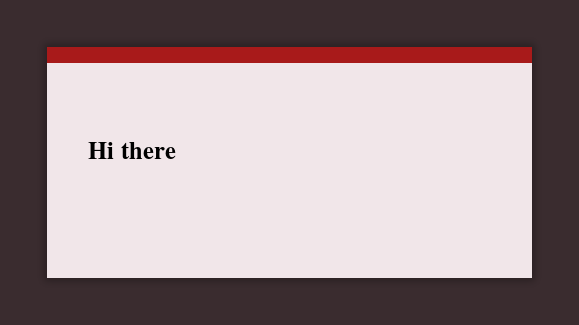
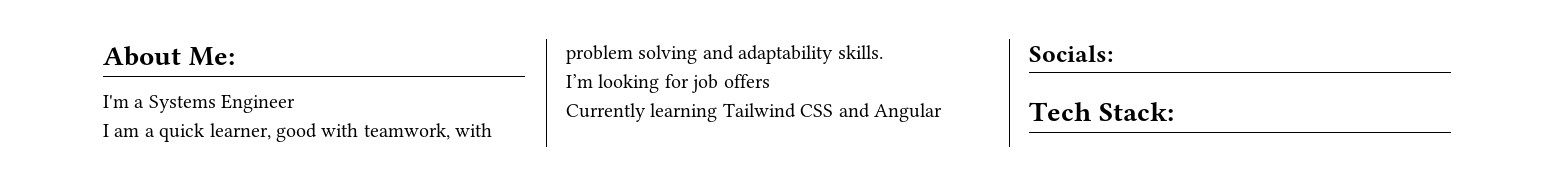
[88,142,176,159] Hi there -> [103,46,235,66] [103,94,296,113] [103,123,493,142] [566,45,883,64] [566,74,770,93] [566,103,942,122] [1029,45,1113,62] [1029,102,1174,121] About Me: // I'm a Systems Engineer // I am a quick learner, good with teamwork, with problem solving and adaptability skills. // I’m looking for job offers // Currently learning Tailwind CSS and Angular // Socials: // Tech Stack:

